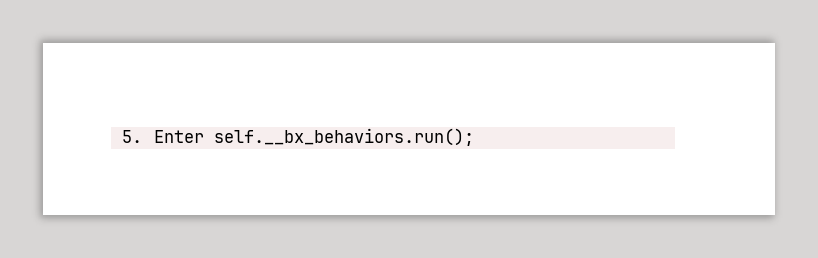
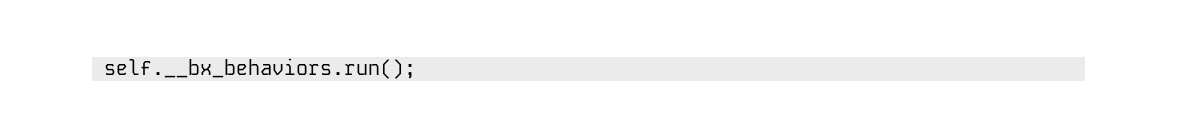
[122,130,204,143] 5. Enter -> (103, 68) none

